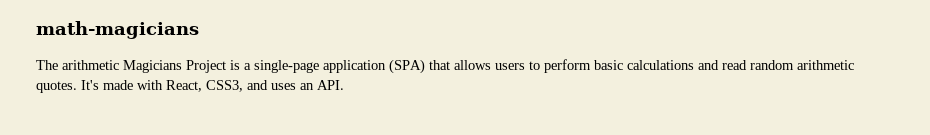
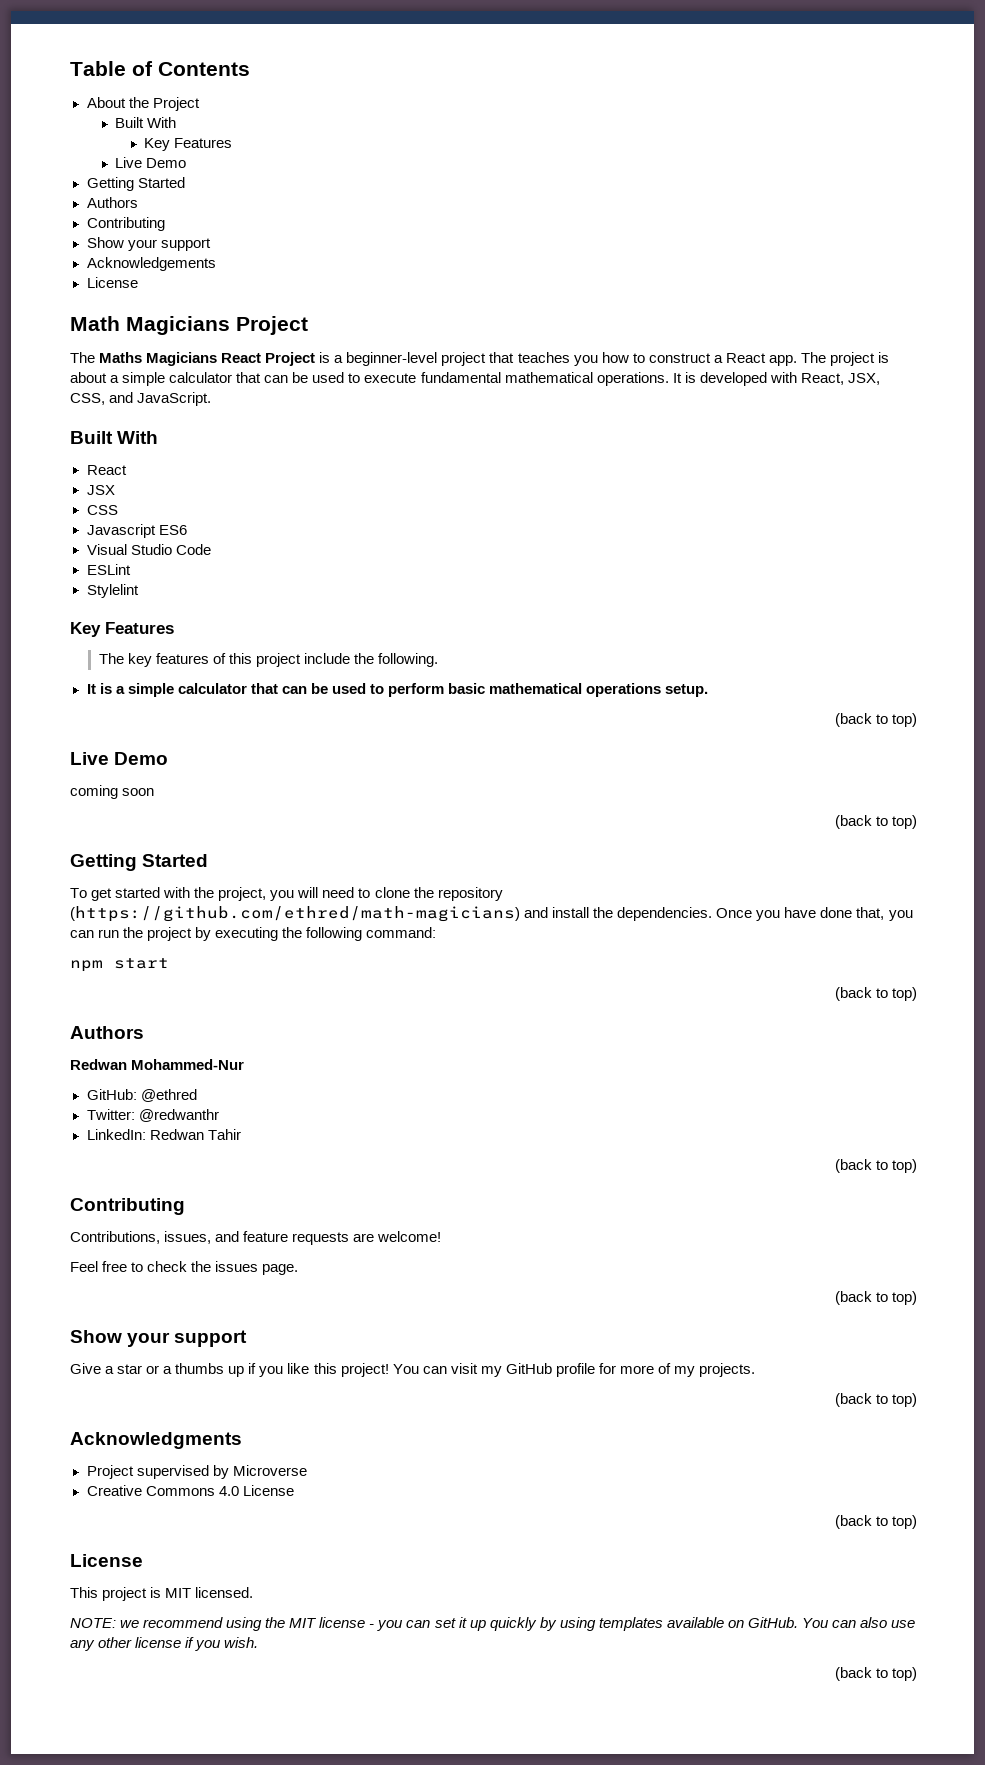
[36,21,199,39] [36,59,854,74] [36,80,344,93] math-magicians // The arithmetic Magicians Project is a single-page application (SPA) that allows users to perform basic calculations and read random arithmetic quotes. It's made with React, CSS3, and uses an API. -> [70,61,250,76] [86,97,200,111] [115,117,177,128] [144,138,233,151] [115,157,187,168] [86,177,185,191] [86,197,138,208] [86,217,165,231] [86,237,211,251] [86,257,216,271] [86,277,138,288] [70,316,308,335] [70,352,889,366] [70,372,880,386] [70,392,212,406] [70,431,159,444] [86,465,127,475] [86,485,115,495] [86,505,118,515] [86,524,187,538] [86,544,211,555] [86,564,131,575] [86,584,139,598] [70,622,174,637] [98,653,439,667] [86,683,709,697] [834,713,917,727] [70,752,169,765] [70,785,155,799] [834,815,917,829] [70,854,209,871] [70,887,503,901] [70,906,913,922] [70,927,437,941] [70,958,169,972] [834,987,917,1001] [70,1026,144,1039] [70,1059,245,1070] [86,1089,197,1102] [86,1109,219,1122] [86,1129,241,1140] [834,1159,917,1173] [70,1198,185,1215] [70,1231,442,1245] [70,1261,299,1275] [834,1291,917,1305] [70,1330,248,1347] [70,1363,756,1377] [834,1393,917,1407] [70,1432,242,1449] [86,1465,307,1479] [86,1485,294,1496] [834,1515,917,1529] [70,1554,143,1567] [70,1587,254,1601] [70,1617,916,1631] [70,1637,259,1651] [834,1667,917,1681] Table of Contents // About the Project // Built With // Key Features // Live Demo // Getting Started // Authors // Contributing // Show your support // Acknowledgements // License // Math Magicians Project // The Maths Magicians React Project is a beginner-level project that teaches you how to construct a React app. The project is about a simple calculator that can be used to execute fundamental mathematical operations. It is developed with React, JSX, CSS, and JavaScript. // Built With // React // JSX // CSS // Javascript ES6 // Visual Studio Code // ESLint // Stylelint // Key Features // The key features of this project include the following. // It is a simple calculator that can be used to perform basic mathematical operations setup. // (back to top) // Live Demo // coming soon // (back to top) // Getting Started // To get started with the project, you will need to clone the repository (https://github.com/ethred/math-magicians) and install the dependencies. Once you have done that, you can run the project by executing the following command: // npm start // (back to top) // Authors // Redwan Mohammed-Nur // GitHub: @ethred // Twitter: @redwanthr // LinkedIn: Redwan Tahir // (back to top) // Contributing // Contributions, issues, and feature requests are welcome! // Feel free to check the issues page. // (back to top) // Show your support // Give a star or a thumbs up if you like this project! You can visit my GitHub profile for more of my projects. // (back to top) // Acknowledgments // Project supervised by Microverse // Creative Commons 4.0 License // (back to top) // License // This project is MIT licensed. // NOTE: we recommend using the MIT license - you can set it up quickly by using templates available on GitHub. You can also use any other license if you wish. // (back to top)

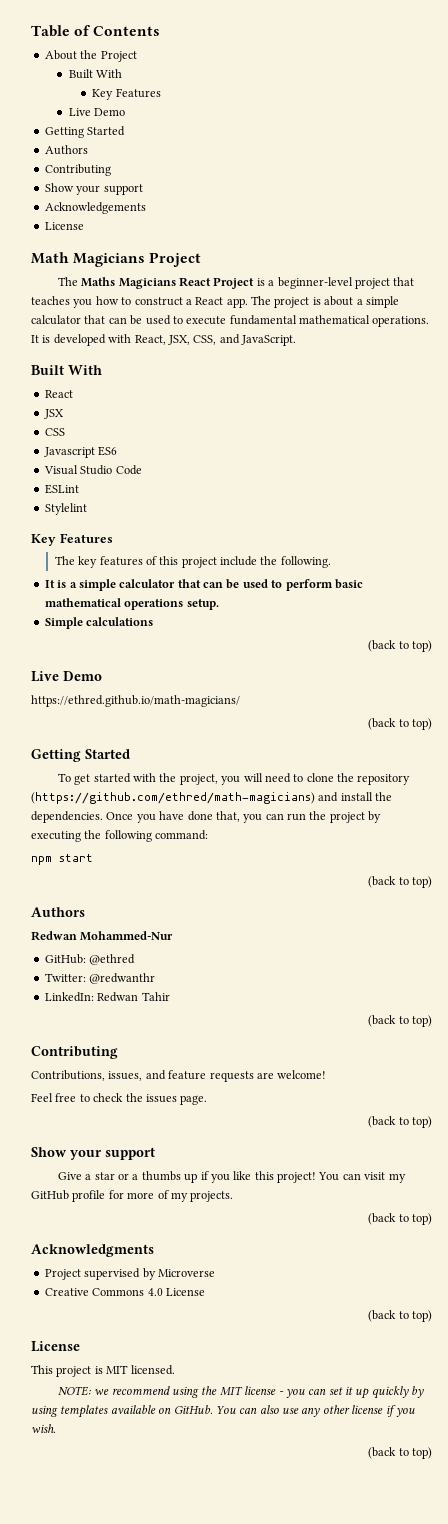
(709, 690) none -> [44,617,154,629] // Simple calculations
[70,785,155,799] coming soon -> [31,695,240,707] https://ethred.github.io/math-magicians/

